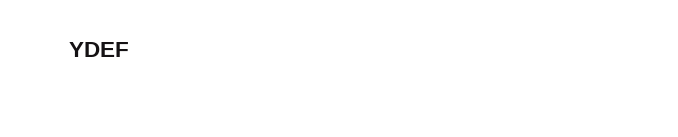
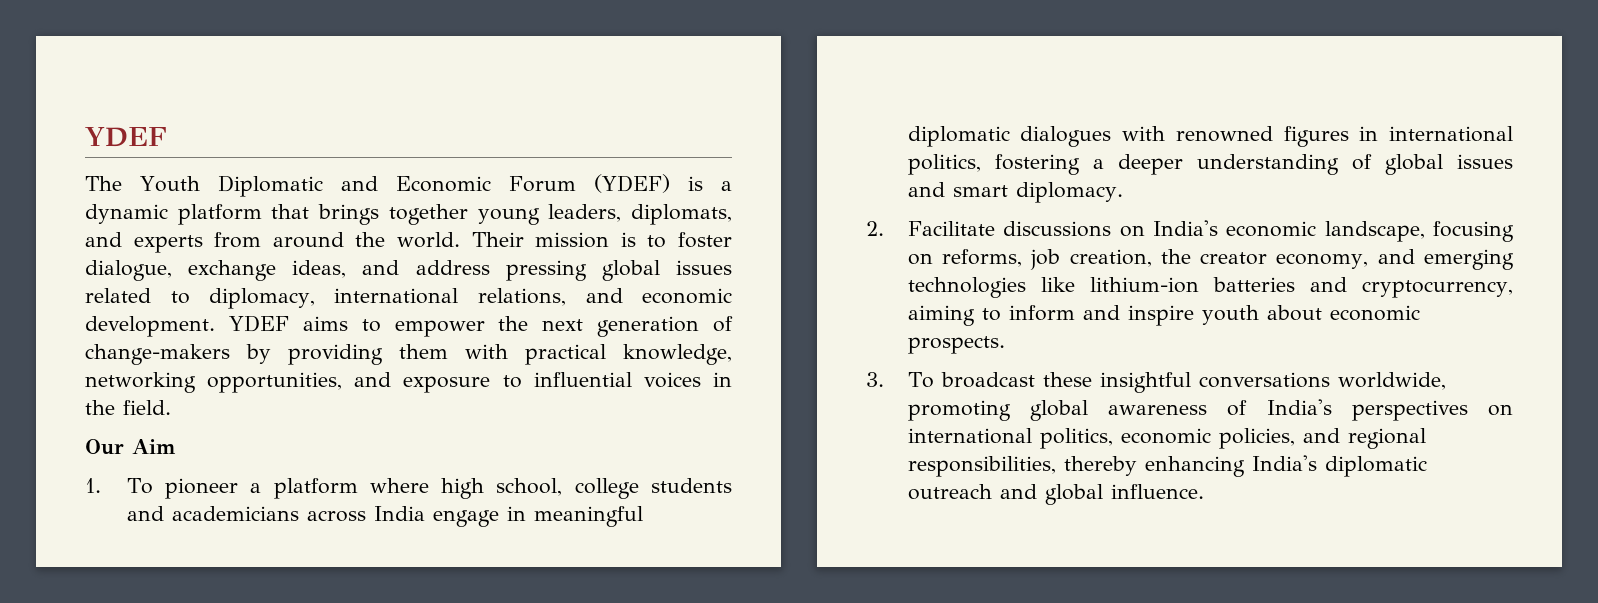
[69,42,129,57] YDEF -> [85,127,167,147] [85,174,732,197] [85,204,732,225] [85,232,733,253] [85,260,732,281] [85,288,732,309] [85,315,733,337] [85,344,732,365] [85,372,732,393] [85,400,171,415] [85,439,176,455] [85,478,732,499] [126,506,643,527] [907,126,1513,147] [907,154,1513,175] [907,182,1123,203] [866,220,1514,242] [907,249,1514,270] [907,277,1514,298] [907,305,1420,326] [907,336,1005,354] [866,372,1446,393] [907,399,1513,421] [907,428,1426,449] [907,455,1427,477] [907,484,1204,505] YDEF // The Youth Diplomatic and Economic Forum (YDEF) is a dynamic platform that brings together young leaders, diplomats, and experts from around the world. Their mission is to foster dialogue, exchange ideas, and address pressing global issues related to diplomacy, international relations, and economic development. YDEF aims to empower the next generation of change-makers by providing them with practical knowledge, networking opportunities, and exposure to influential voices in the field. // Our Aim // 1. To pioneer a platform where high school, college students and academicians across India engage in meaningful diplomatic dialogues with renowned figures in international politics, fostering a deeper understanding of global issues and smart diplomacy. // 2. Facilitate discussions on India's economic landscape, focusing on reforms, job creation, the creator economy, and emerging technologies like lithium-ion batteries and cryptocurrency, aiming to inform and inspire youth about economic prospects. // 3. To broadcast these insightful conversations worldwide, promoting global awareness of India's perspectives on international politics, economic policies, and regional responsibilities, thereby enhancing India's diplomatic outreach and global influence.

